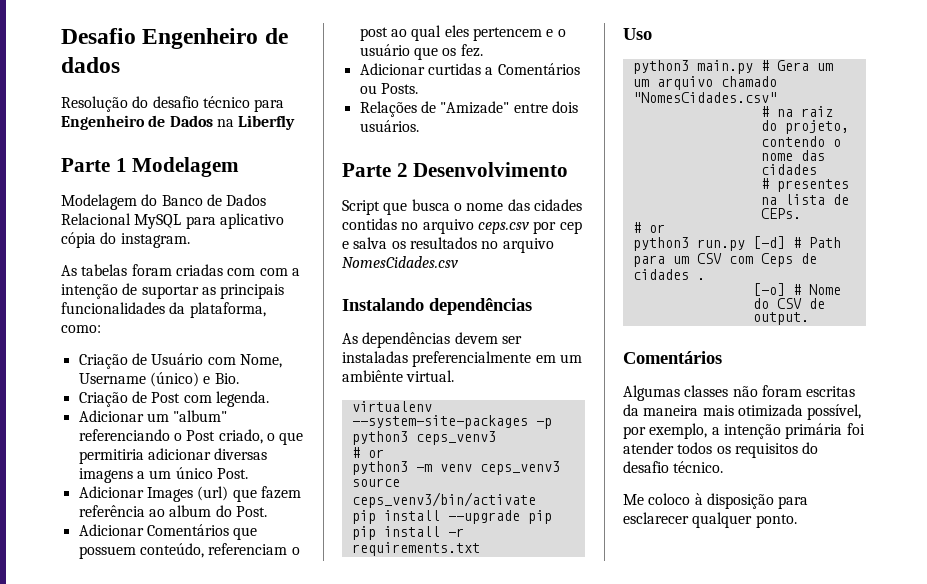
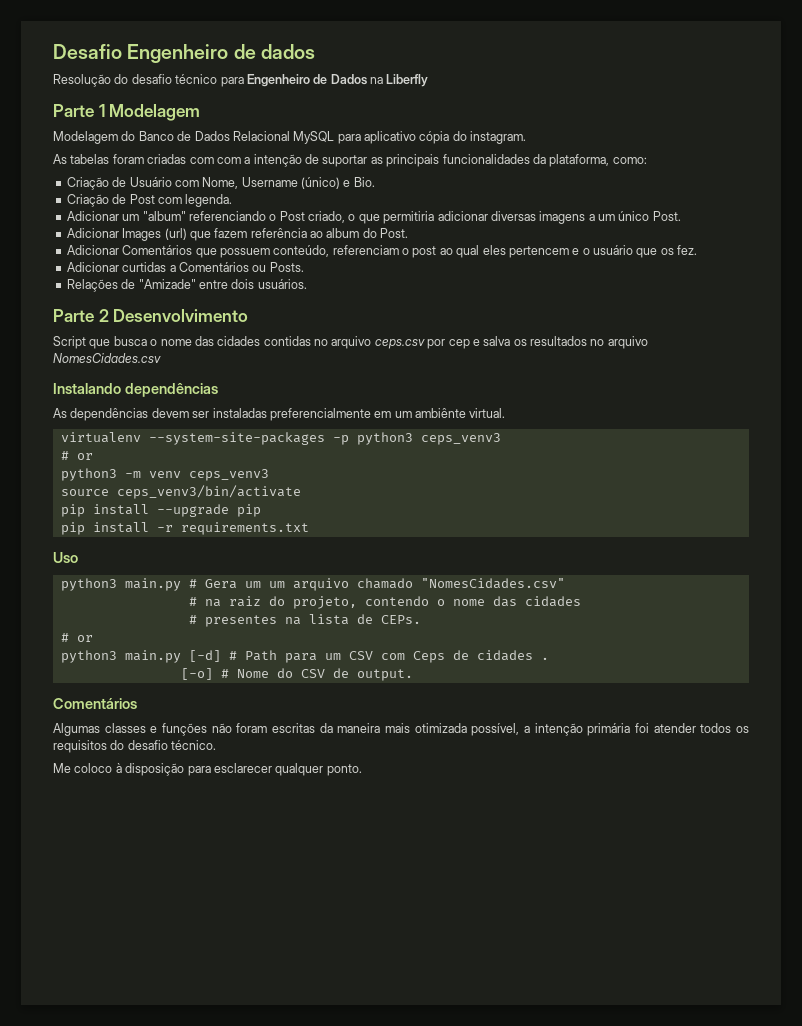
[696,239,745,251] run.py -> [124,650,181,663] main.py
(729, 391) none -> [150,723,207,736] e funções
[623,423,708,439] por exemplo, -> (520, 729) none

